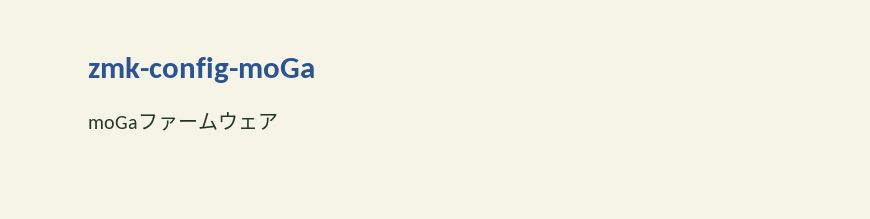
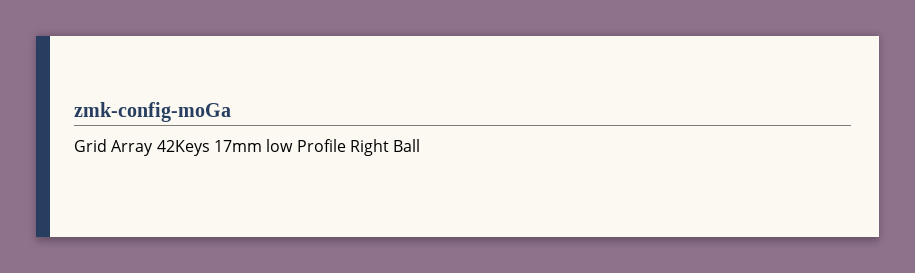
[88,112,278,131] moGaファームウェア -> [74,139,421,156] Grid Array 42Keys 17mm low Profile Right Ball

